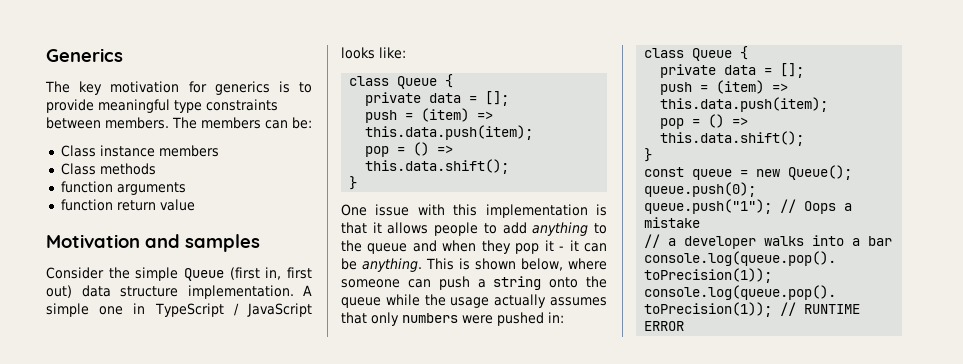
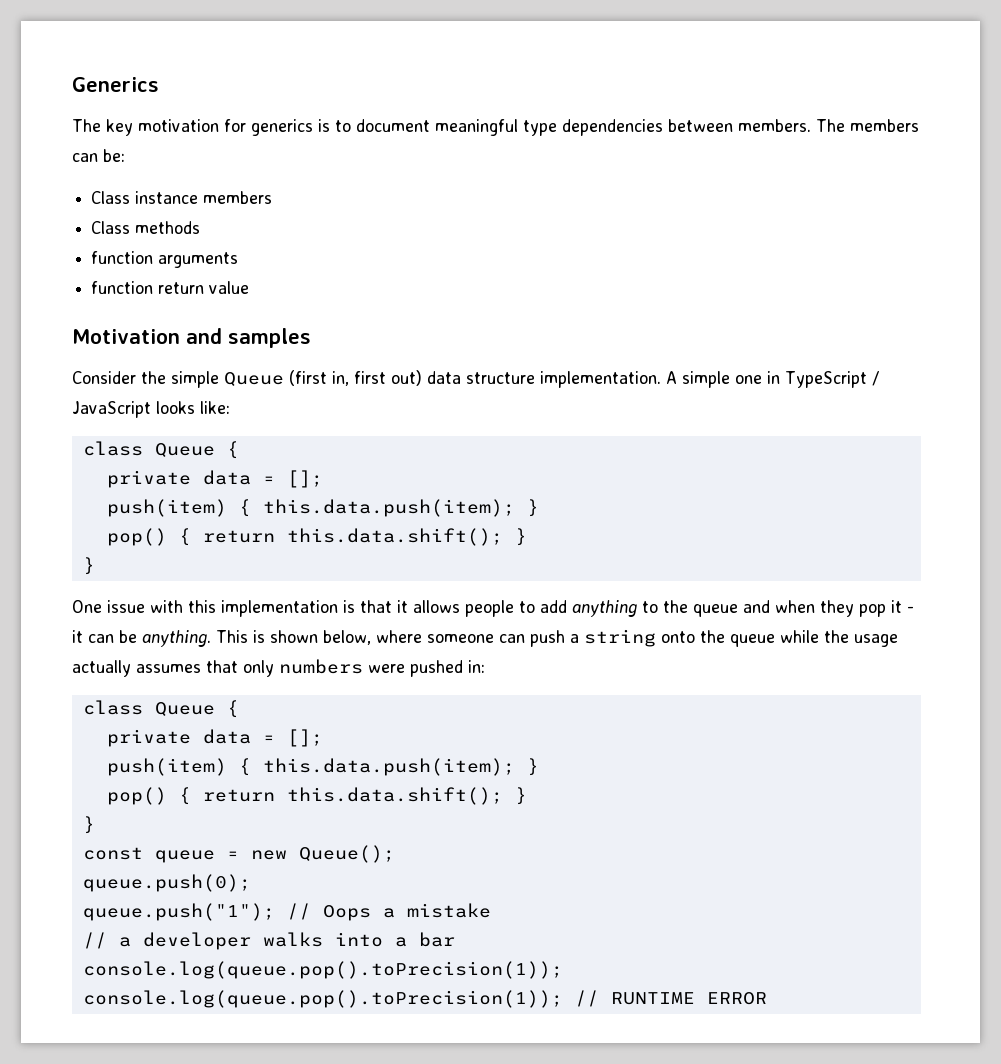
[46,99,94,113] provide -> [356,119,430,132] document
[206,99,278,111] constraints -> [562,119,663,136] dependencies
[365,108,494,123] [365,125,534,140] [365,142,454,157] [365,159,510,174] push = (item) => this.data.push(item); // pop = () => this.data.shift(); -> [106,499,539,517] [106,528,527,546] push(item) { this.data.push(item); } // pop() { return this.data.shift(); }
[660,80,789,95] [660,97,829,112] [660,114,749,129] [660,131,805,146] push = (item) => this.data.push(item); // pop = () => this.data.shift(); -> [106,758,539,776] [106,787,527,805] push(item) { this.data.push(item); } // pop() { return this.data.shift(); }

